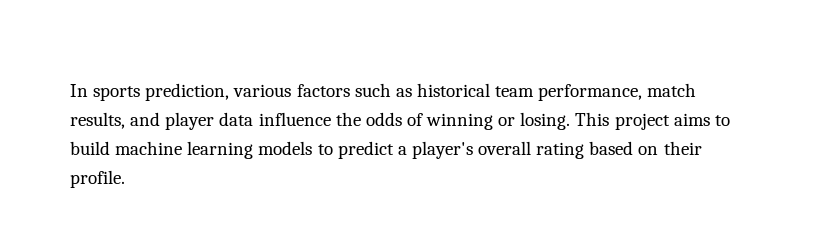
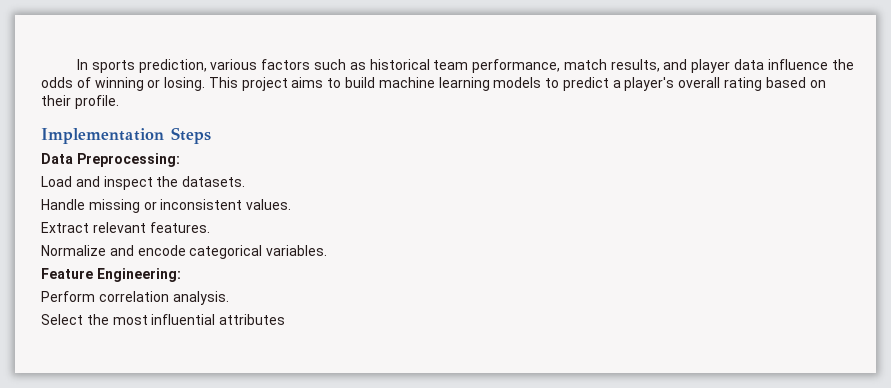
(125, 179) none -> [41,127,211,144] [41,153,180,167] [41,176,246,190] [41,199,292,213] [41,222,210,233] [41,245,328,259] [41,268,181,282] [41,291,229,305] [41,314,286,325] // Implementation Steps // Data Preprocessing: // Load and inspect the datasets. // Handle missing or inconsistent values. // Extract relevant features. // Normalize and encode categorical variables. // Feature Engineering: // Perform correlation analysis. // Select the most influential attributes

